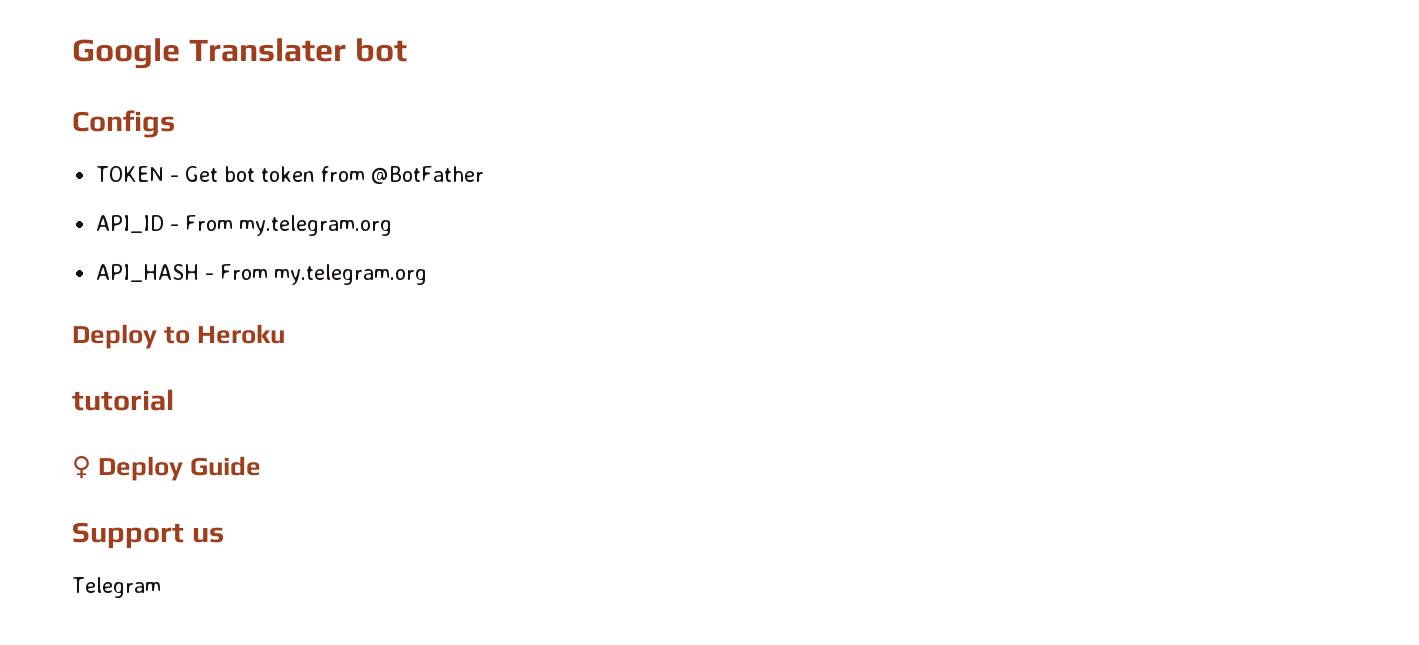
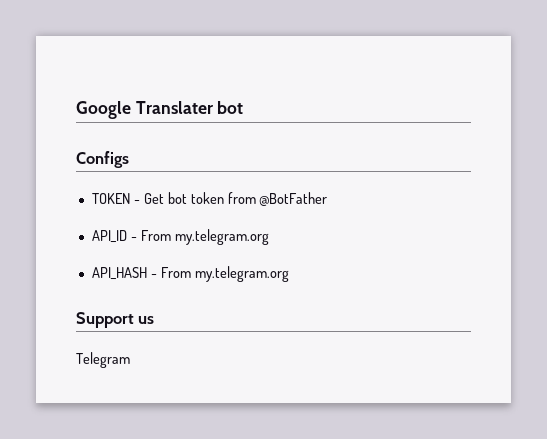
[72,324,286,349] [72,389,174,411] [72,455,262,481] // Deploy to Heroku // tutorial // ♀ Deploy Guide -> (289, 274) none

